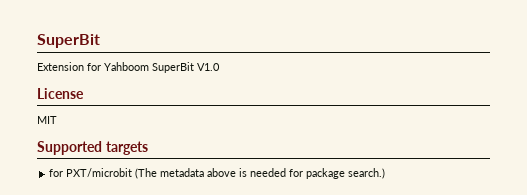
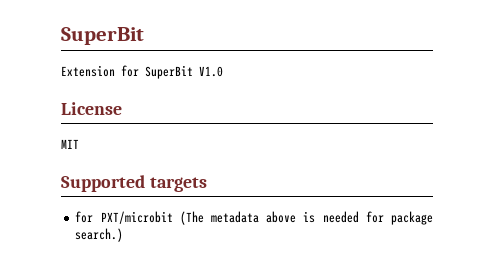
[104,62,149,71] Yahboom -> (139, 71) none

